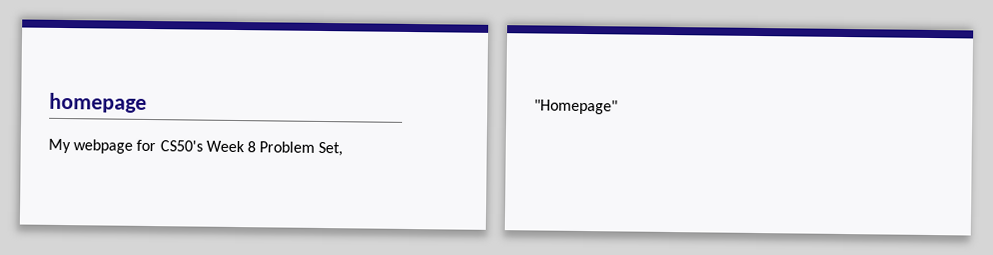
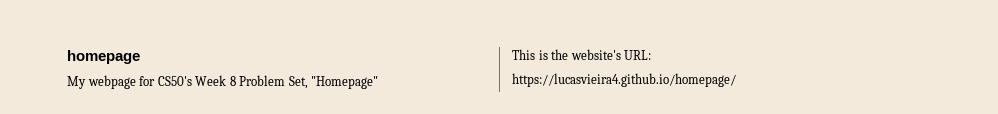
(618, 107) none -> [512,49,652,60] [512,73,736,87] // This is the website's URL: // https://lucasvieira4.github.io/homepage/

